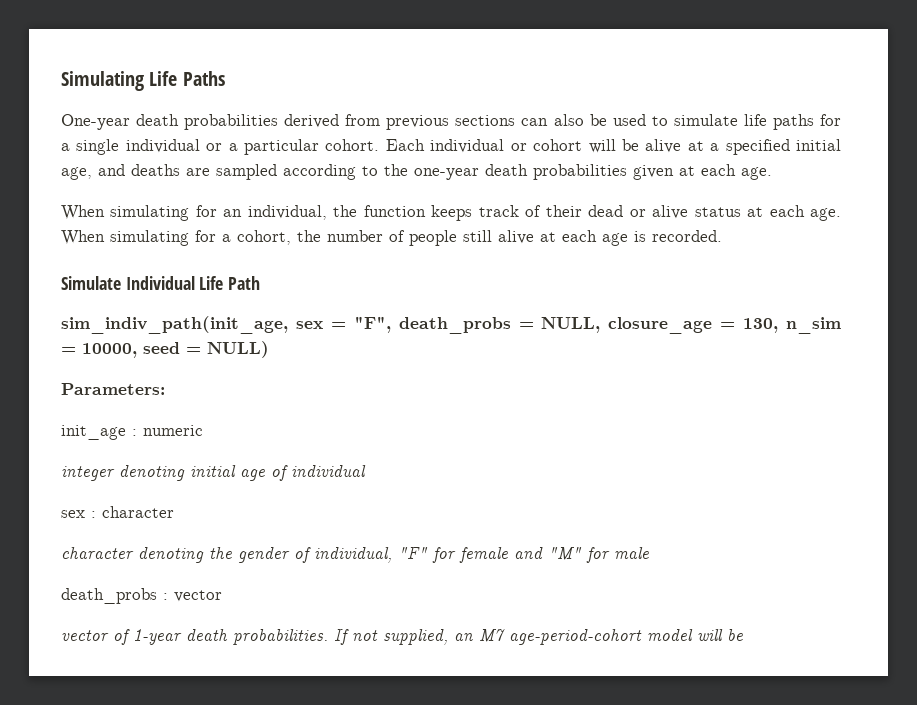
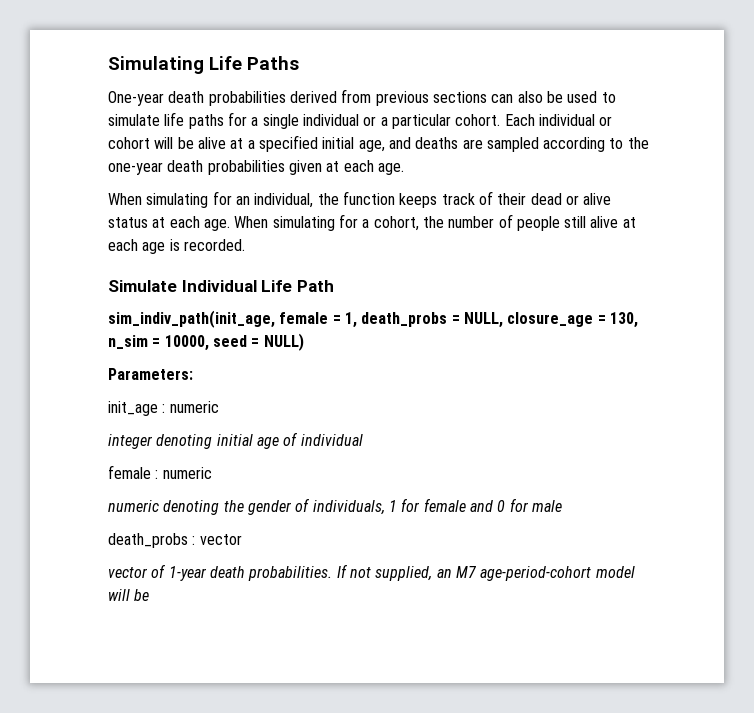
[295,316,391,333] sex = "F", -> [279,312,357,328] female = 1,
[61,506,174,518] [61,547,134,559] sex : character // character -> [108,465,212,479] [108,500,159,512] female : numeric // numeric
[314,547,428,563] individual, "F" -> [312,500,397,515] individuals, 1
[548,547,582,560] "M" -> [497,500,506,512] 0

